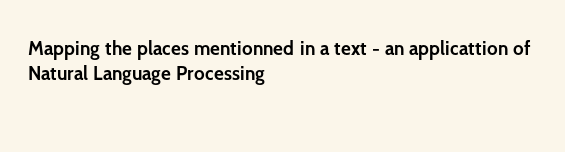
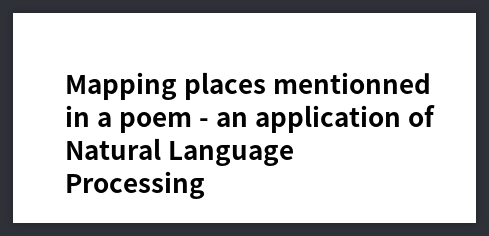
[105,40,133,55] the -> (177, 86) none
[333,43,367,55] text -> [119,112,193,133] poem
[409,40,509,60] applicattion -> [255,105,402,133] application

